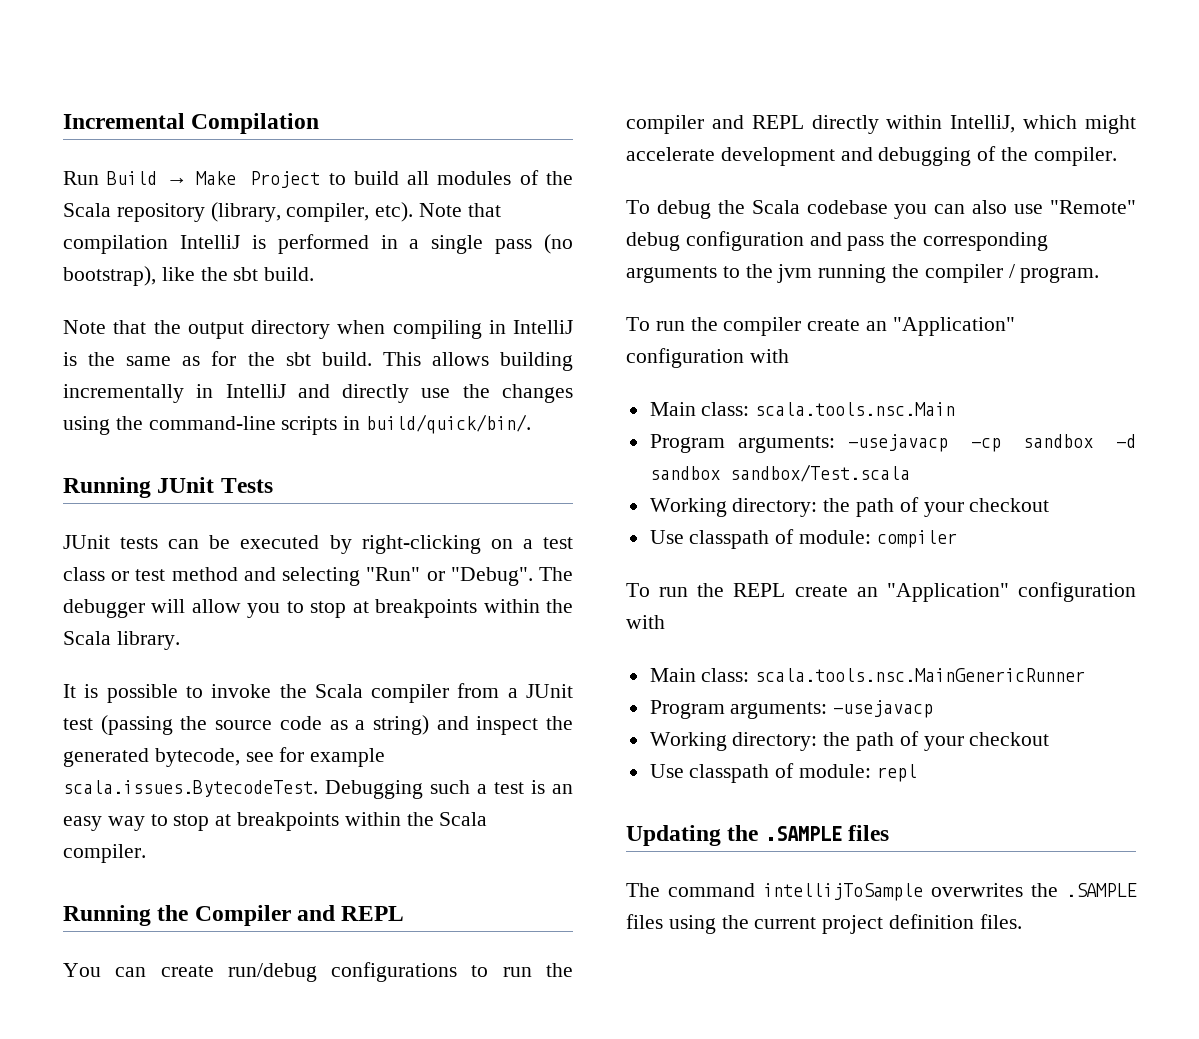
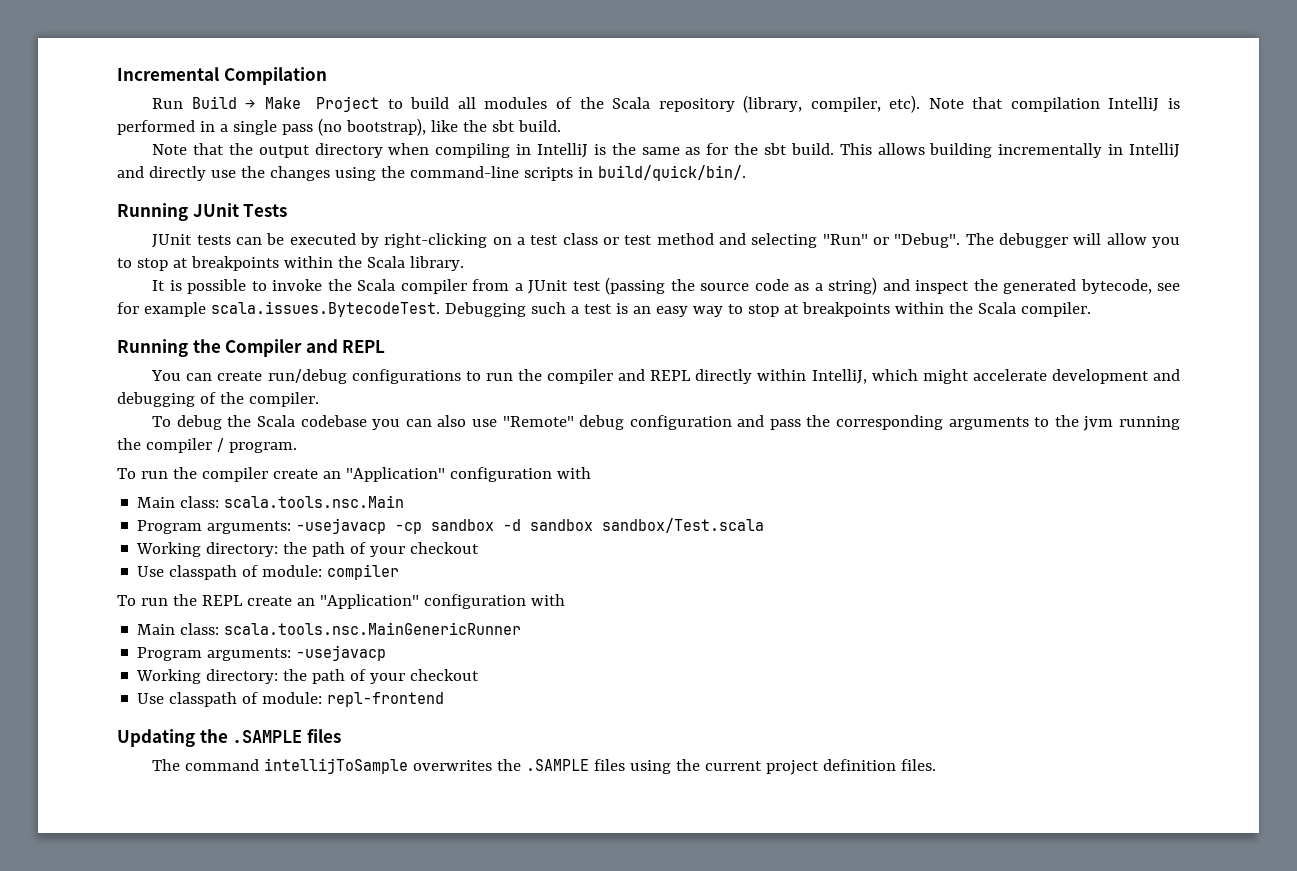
[876,764,917,782] repl -> [327,692,445,707] repl-frontend

